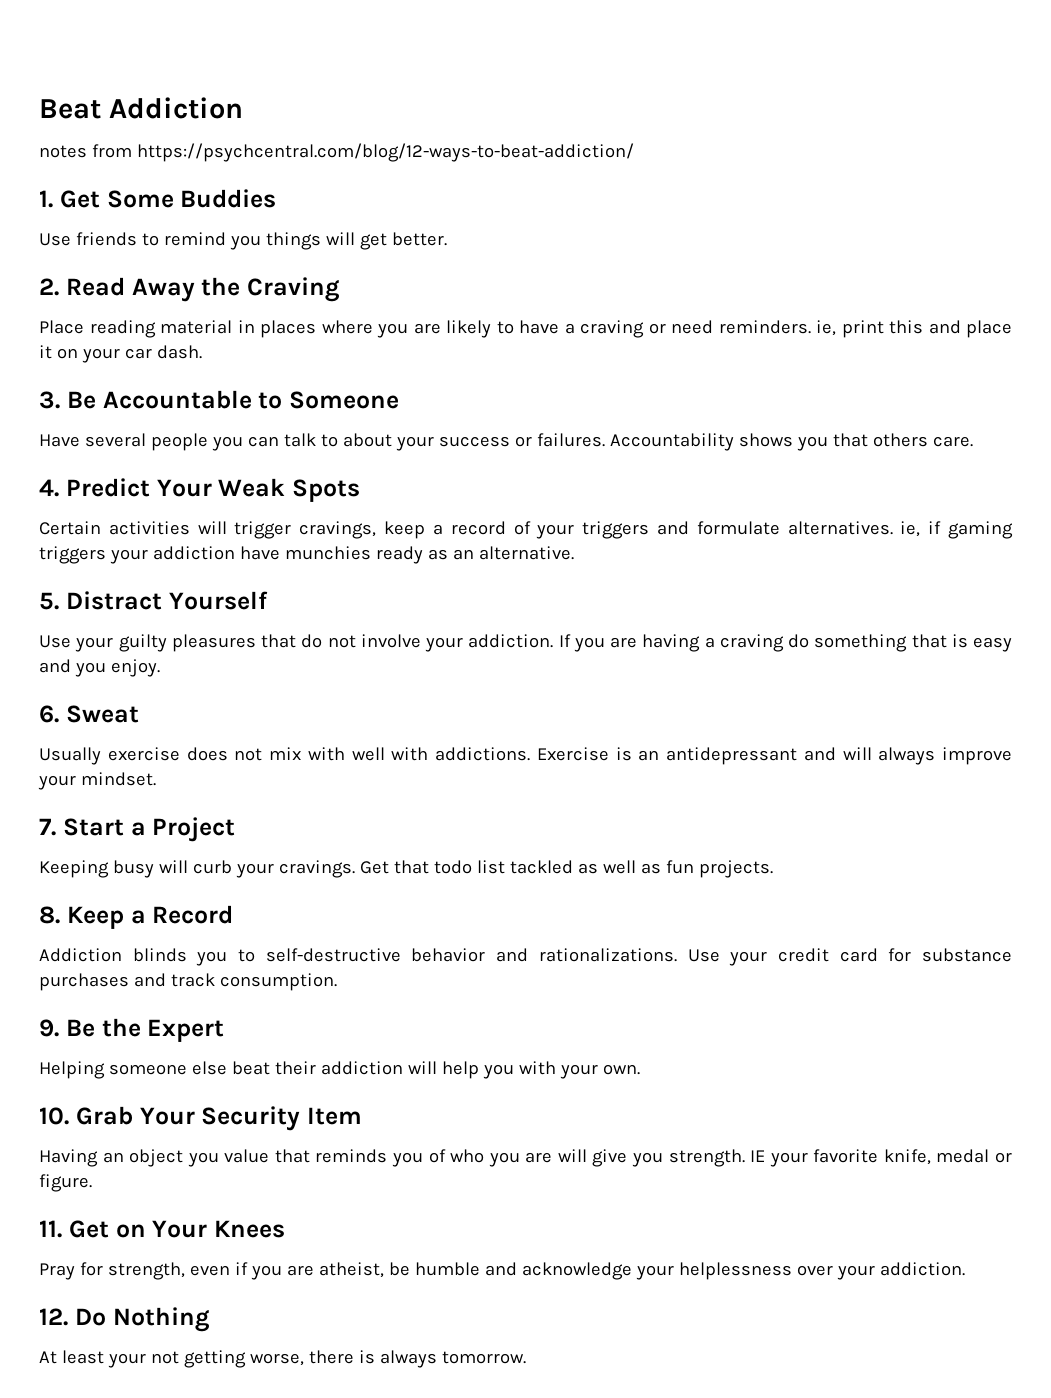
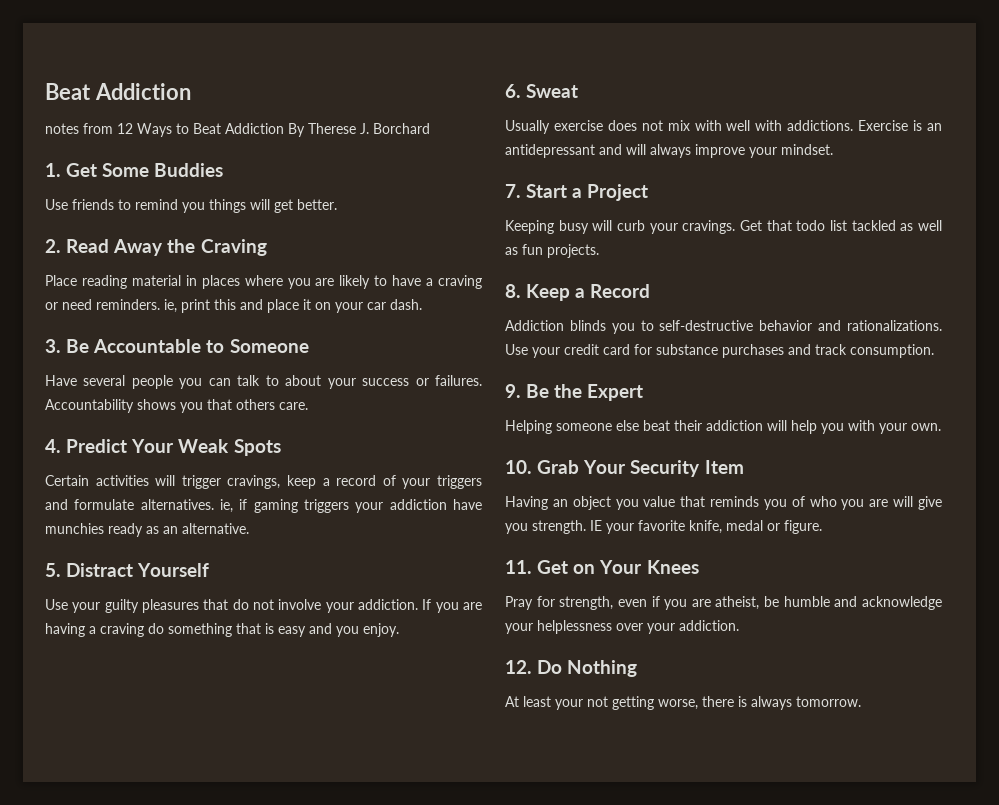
[136,143,634,162] https://psychcentral.com/blog/12-ways-to-beat-addiction/ -> [117,123,430,137] 12 Ways to Beat Addiction By Therese J. Borchard

